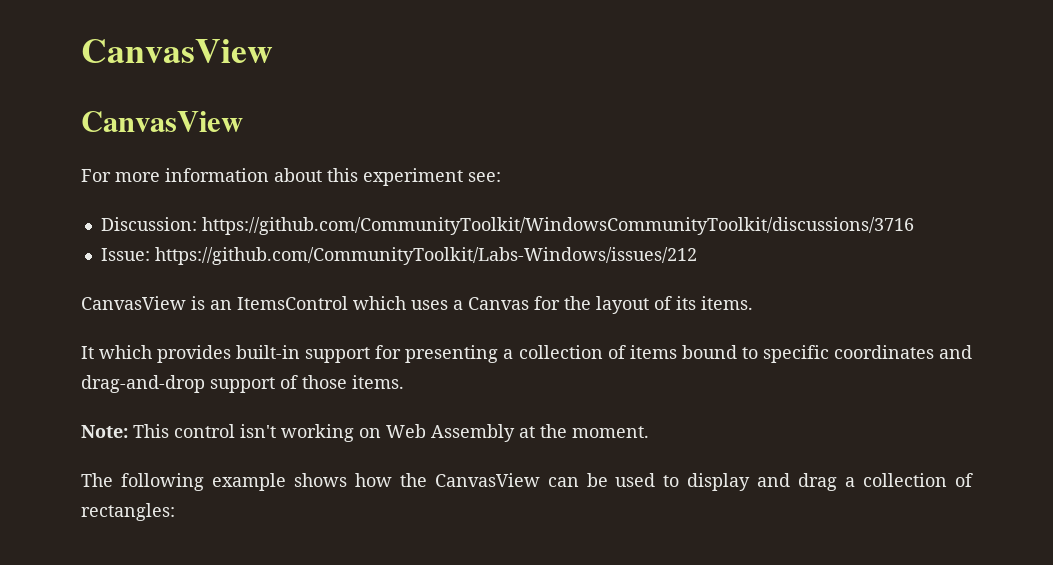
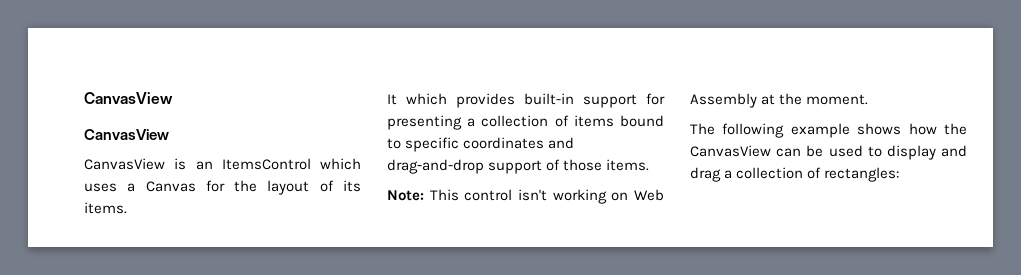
[81,39,273,63] [81,111,243,132] [81,168,501,186] [100,217,914,235] [100,247,697,265] CanvasView // CanvasView // For more information about this experiment see: // Discussion: https://github.com/CommunityToolkit/WindowsCommunityToolkit/discussions/3716 // Issue: https://github.com/CommunityToolkit/Labs-Windows/issues/212 -> [84,92,173,104] [84,129,169,140] CanvasView // CanvasView

